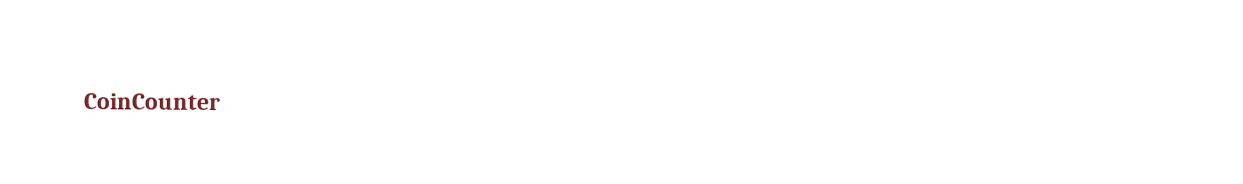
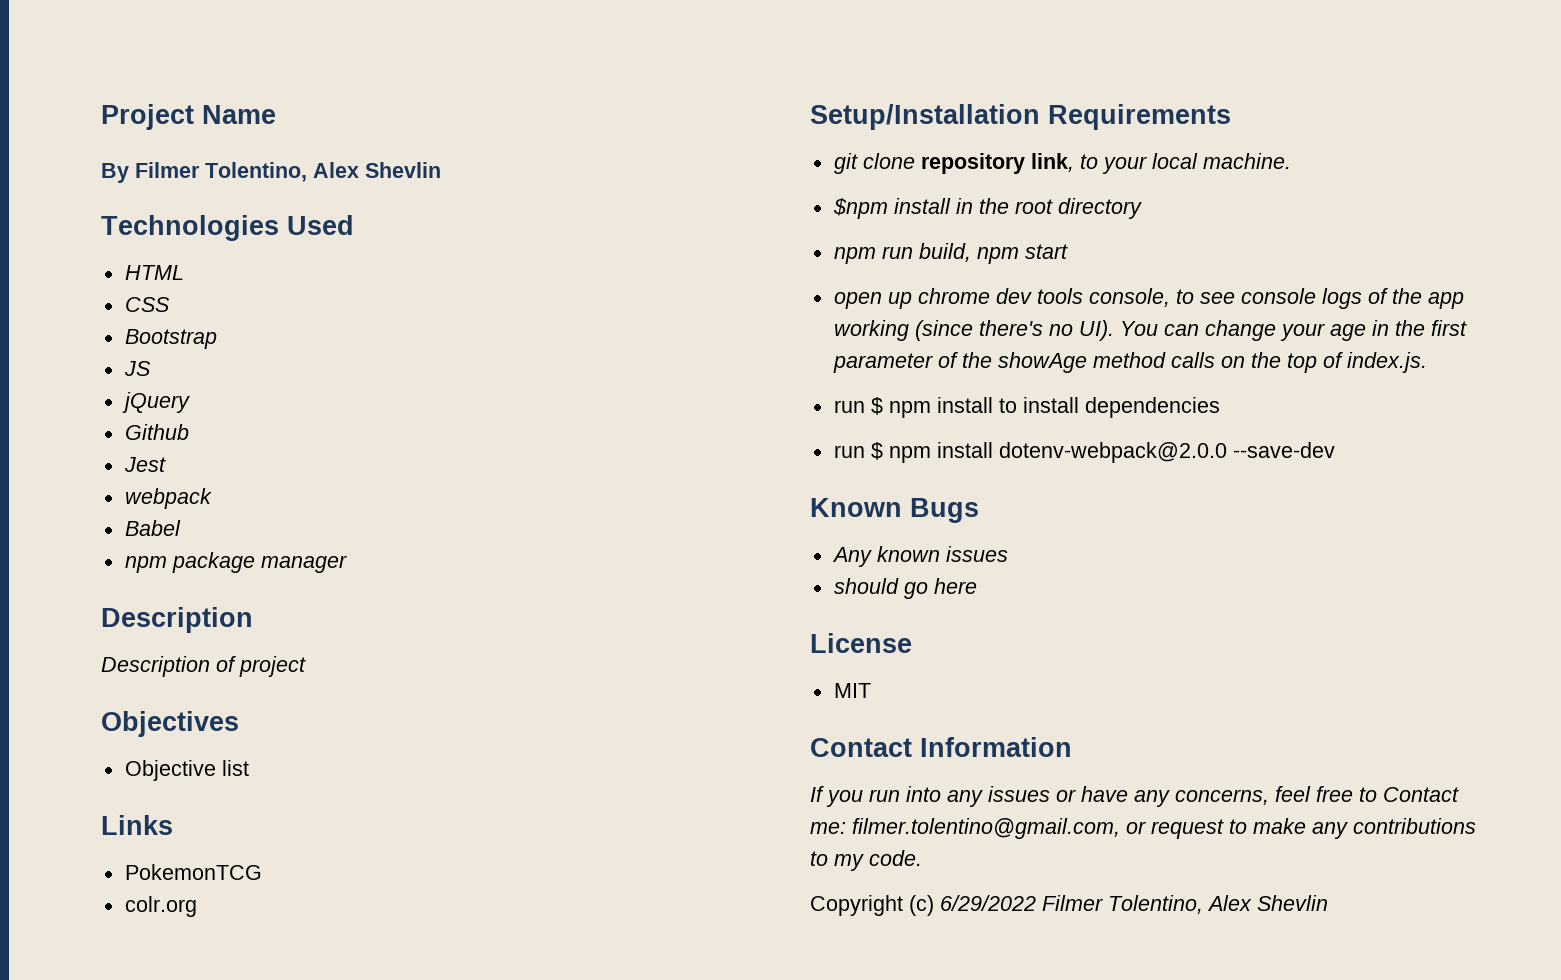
[83,93,220,111] CoinCounter -> [101,104,276,130] [101,162,441,183] [101,215,354,241] [124,265,184,280] [124,297,170,312] [124,329,217,349] [123,361,151,376] [121,392,190,413] [124,424,189,440] [123,457,166,472] [124,488,212,509] [124,520,181,536] [124,552,347,573] [101,607,253,633] [101,656,306,677] [101,711,239,737] [124,760,249,781] [101,815,173,835] [124,864,262,880] [124,896,197,917] [810,104,1231,130] [833,153,1291,174] [832,198,1142,219] [833,243,1068,264] [833,288,1464,309] [833,320,1467,341] [832,352,1427,373] [833,397,1220,418] [833,442,1335,463] [810,498,979,523] [831,546,1008,567] [833,578,977,599] [810,633,912,653] [833,683,871,698] [810,737,1072,757] [810,786,1459,807] [810,818,1476,839] [810,850,922,871] [810,895,1328,916] Project Name // By Filmer Tolentino, Alex Shevlin // Technologies Used // HTML // CSS // Bootstrap // JS // jQuery // Github // Jest // webpack // Babel // npm package manager // Description // Description of project // Objectives // Objective list // Links // PokemonTCG // colr.org // Setup/Installation Requirements // git clone repository link, to your local machine. // $npm install in the root directory // npm run build, npm start // open up chrome dev tools console, to see console logs of the app working (since there's no UI). You can change your age in the first parameter of the showAge method calls on the top of index.js. // run $ npm install to install dependencies // run $ npm install dotenv-webpack@2.0.0 --save-dev // Known Bugs // Any known issues // should go here // License // MIT // Contact Information // If you run into any issues or have any concerns, feel free to Contact me: filmer.tolentino@gmail.com, or request to make any contributions to my code. // Copyright (c) 6/29/2022 Filmer Tolentino, Alex Shevlin

